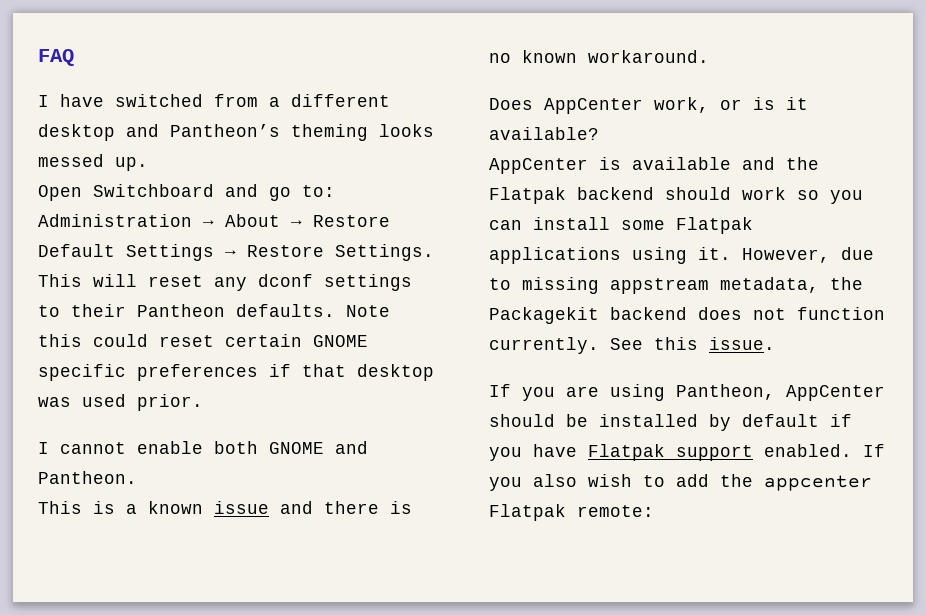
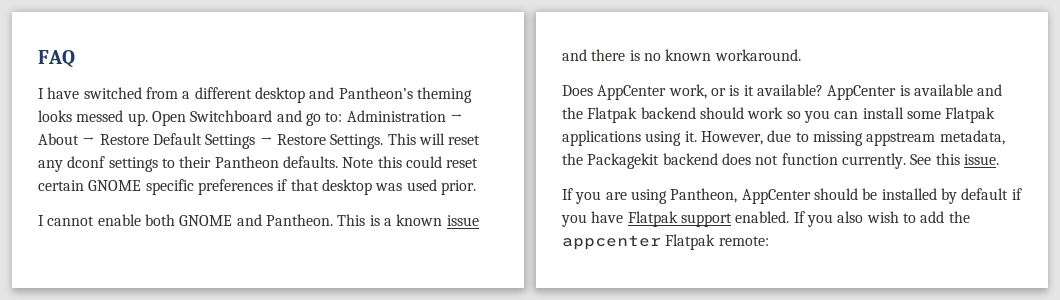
(148, 164) // -> (148, 119) none
(137, 477) // -> (333, 220) none
(599, 133) // -> (823, 90) none

